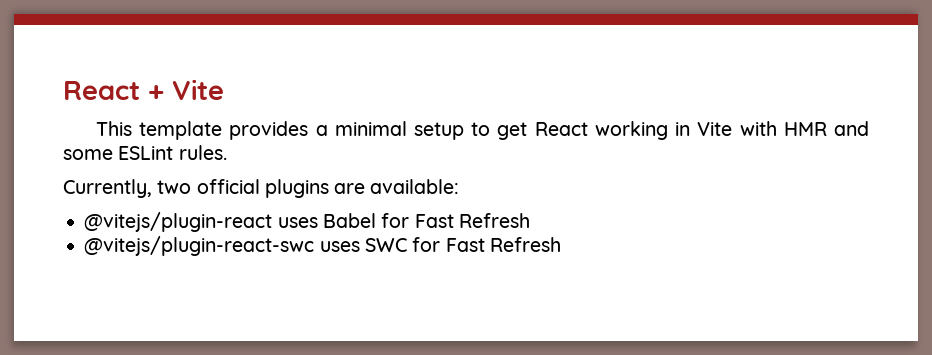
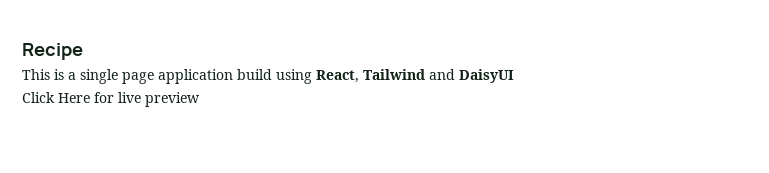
[63,79,224,100] [95,121,870,140] [63,145,227,160] [63,179,460,198] [84,212,530,232] [84,236,561,256] React + Vite // This template provides a minimal setup to get React working in Vite with HMR and some ESLint rules. // Currently, two official plugins are available: // @vitejs/plugin-react uses Babel for Fast Refresh // @vitejs/plugin-react-swc uses SWC for Fast Refresh -> [22,43,83,60] [22,69,514,84] [22,92,200,107] Recipe // This is a single page application build using React, Tailwind and DaisyUI // Click Here for live preview

